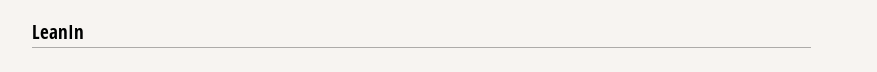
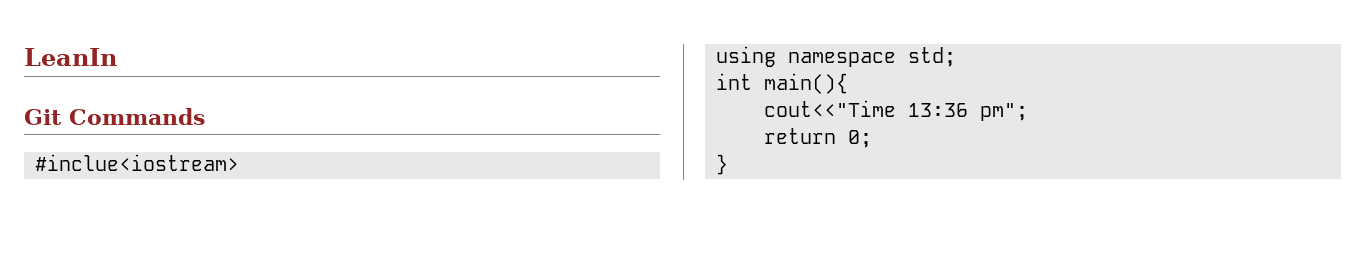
(84, 32) none -> [24,108,205,125] [35,154,240,171] [716,46,957,67] [716,73,849,94] [764,100,1029,121] [764,128,873,148] [716,154,729,175] // Git Commands // #inclue<iostream> // using namespace std; // int main(){ // cout<<"Time 13:36 pm"; // return 0; // }

